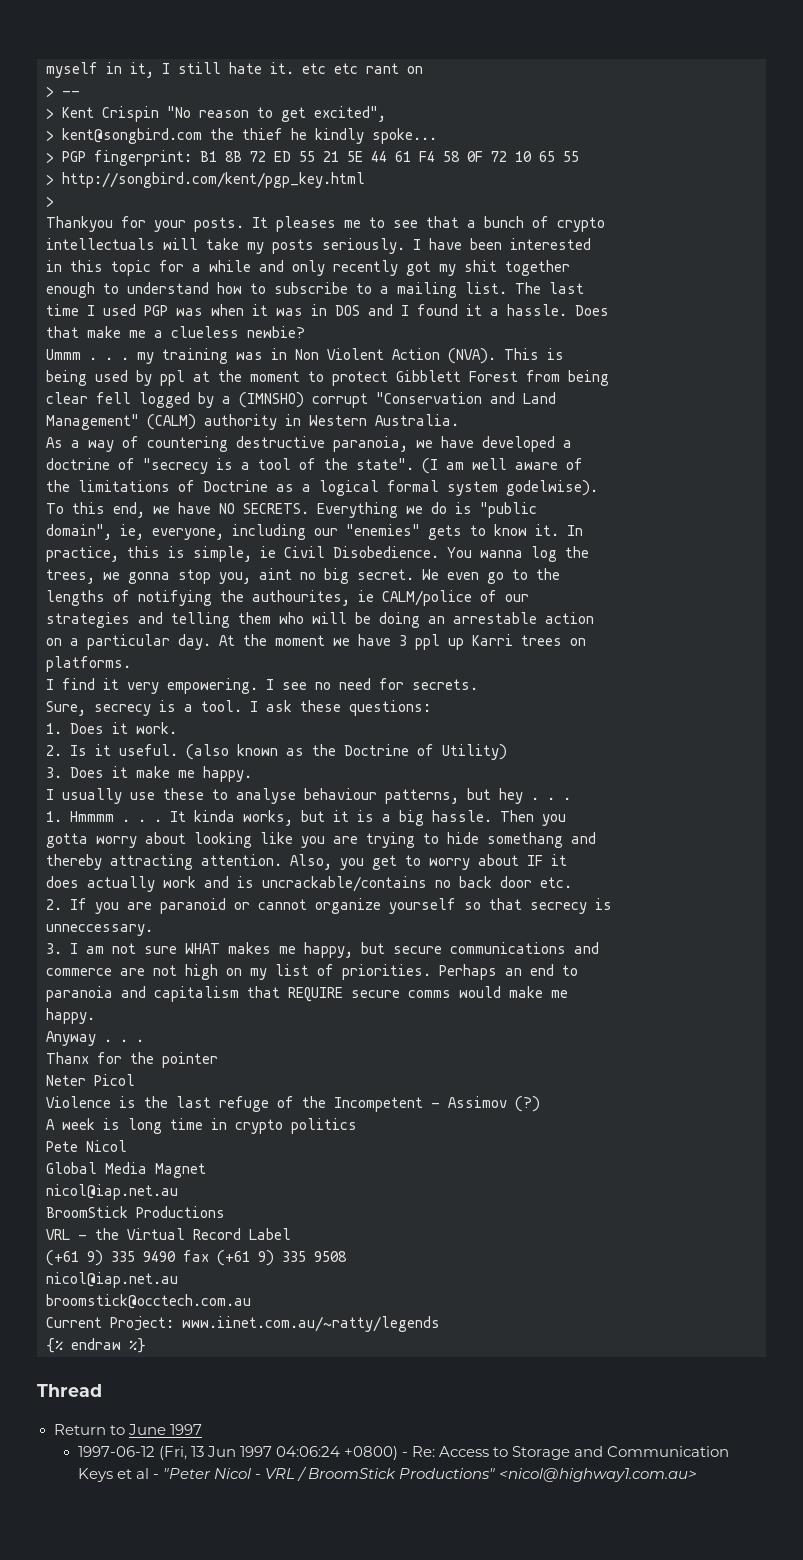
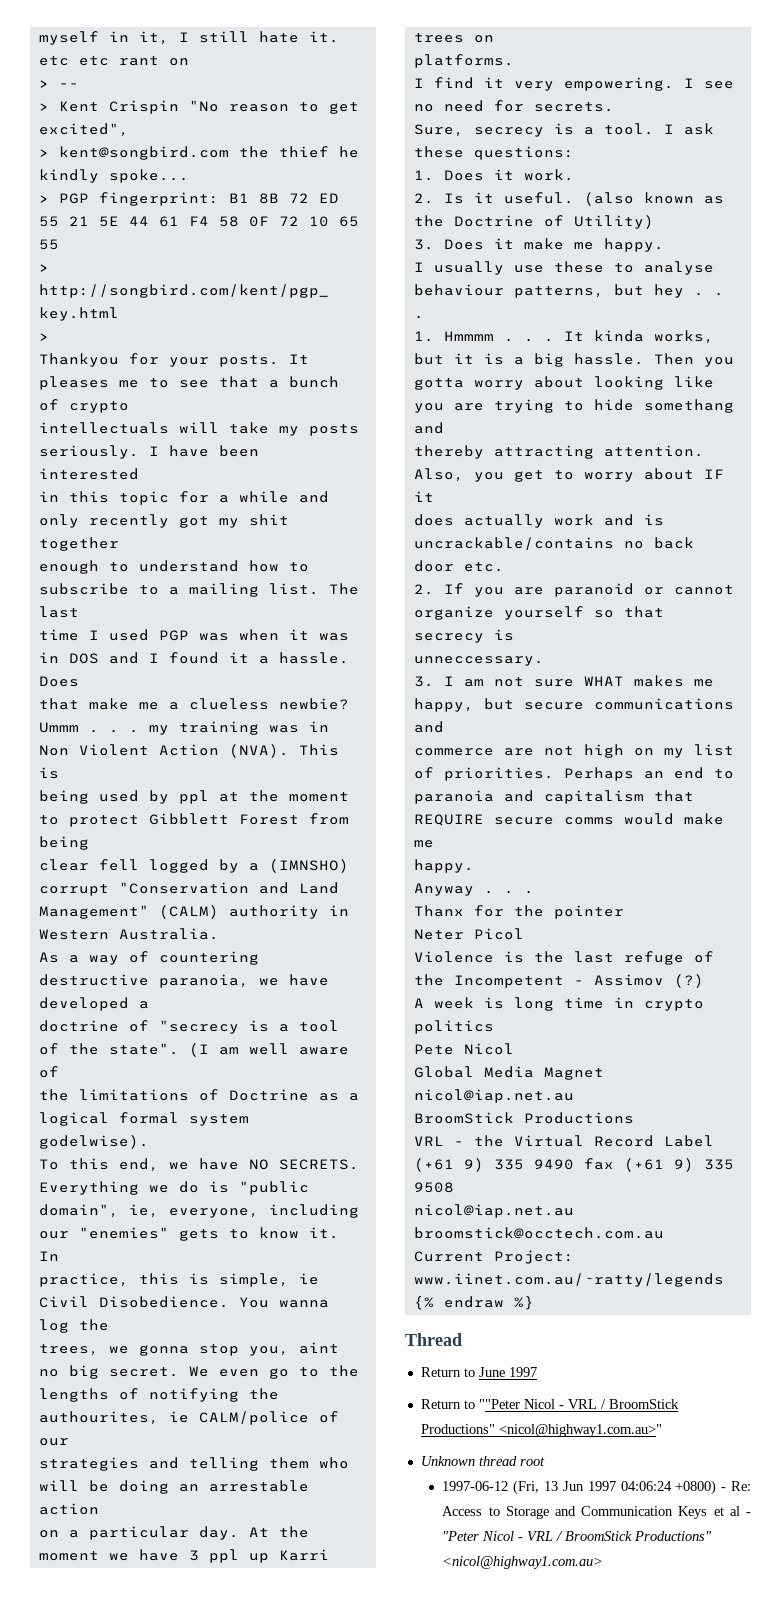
(202, 1429) none -> [420,1399,679,1409] [420,1424,662,1437] [420,1456,545,1466] // Return to ""Peter Nicol - VRL / BroomStick Productions" <nicol@highway1.com.au>" // Unknown thread root

